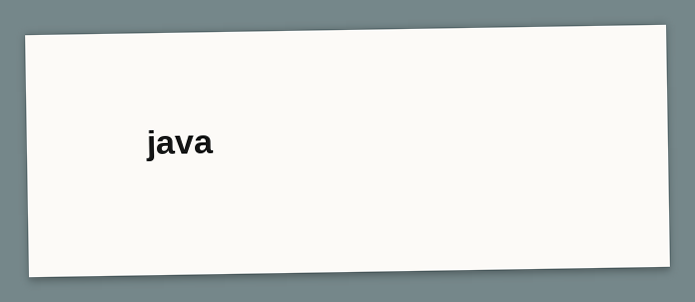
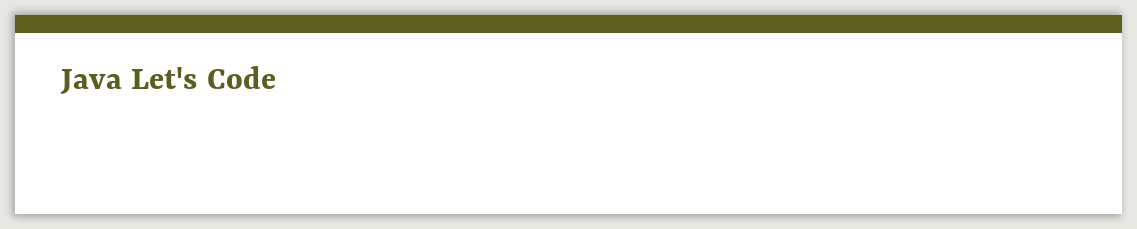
[145,129,215,162] java -> [60,66,276,95] Java Let's Code

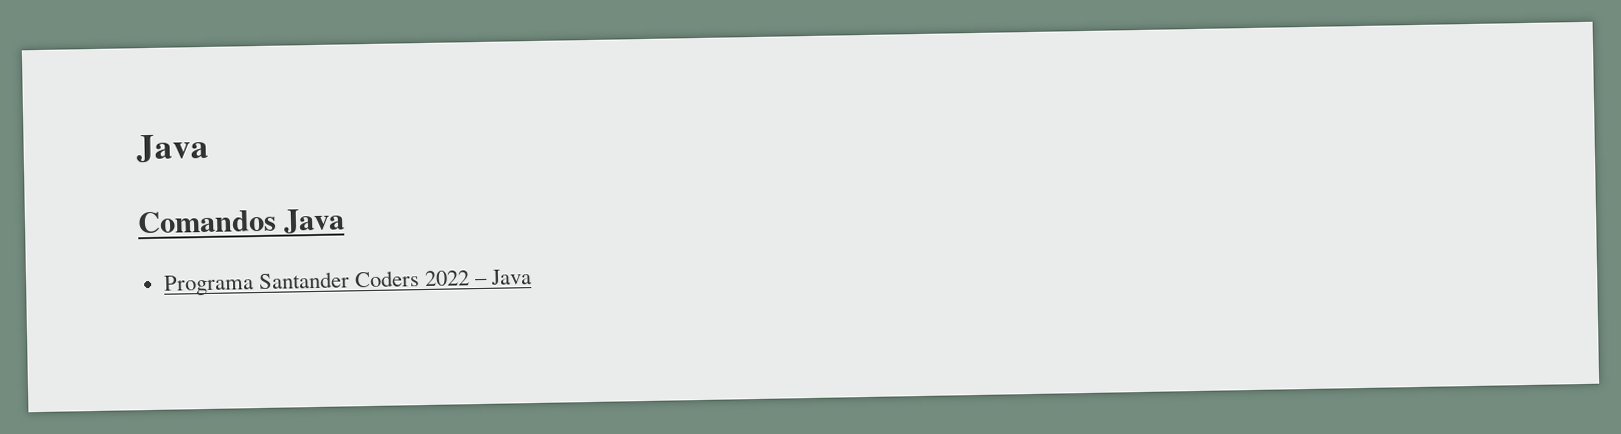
[60,66,276,95] Java Let's Code -> [136,133,209,164] [137,208,346,234] [162,269,533,296] Java // Comandos Java // Programa Santander Coders 2022 – Java

